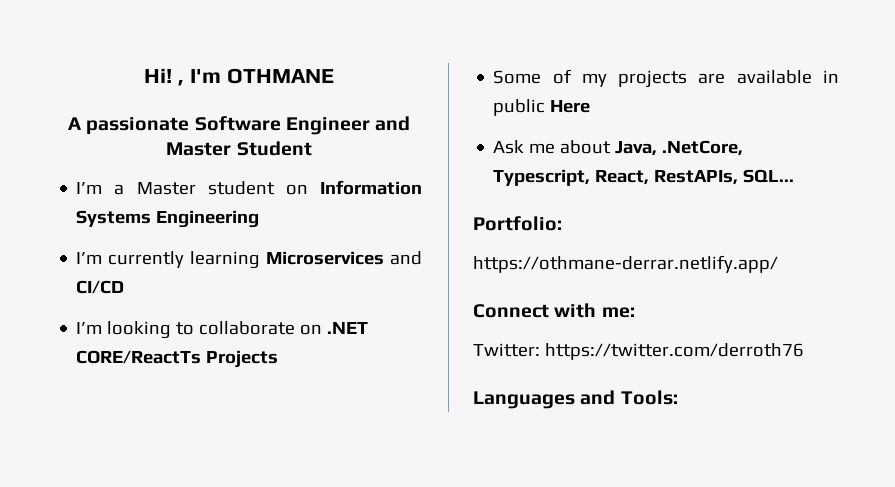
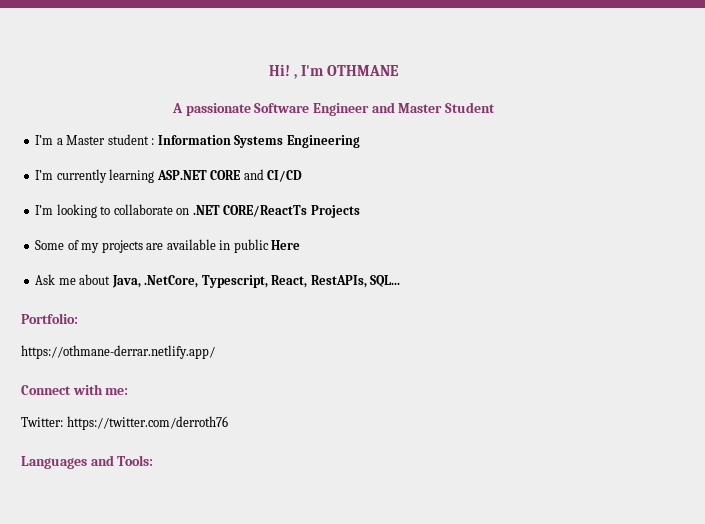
[285,184,308,195] on -> [151,138,155,145] :
[266,251,385,265] Microservices -> [156,170,241,180] ASP.NET CORE

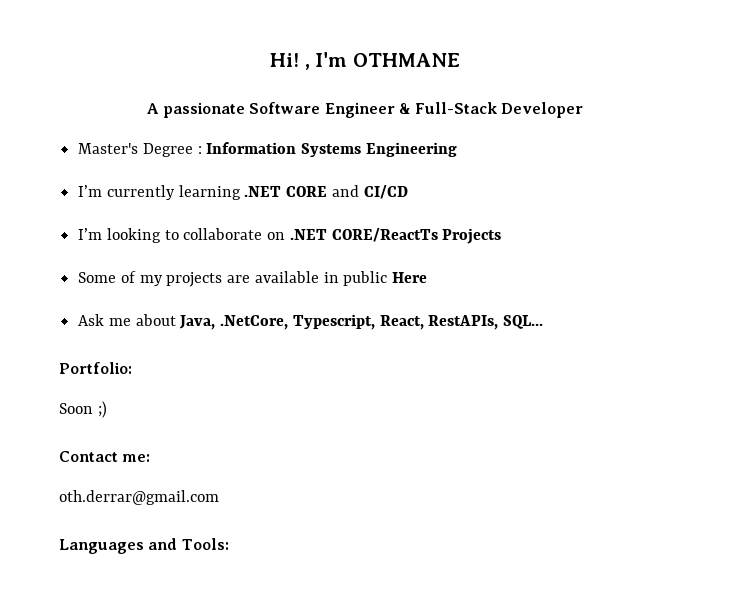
[371,102,495,113] [35,134,149,145] and Master Student // I’m a Master student -> [398,102,584,118] [78,143,193,157] & Full-Stack Developer // Master's Degree
[156,170,207,180] ASP.NET -> [244,186,282,197] .NET
[21,345,215,359] [21,384,103,395] https://othmane-derrar.netlify.app/ // Connect with -> [59,401,107,418] [59,451,118,462] Soon ;) // Contact
[21,416,228,430] Twitter: https://twitter.com/derroth76 -> [59,490,219,505] oth.derrar@gmail.com

